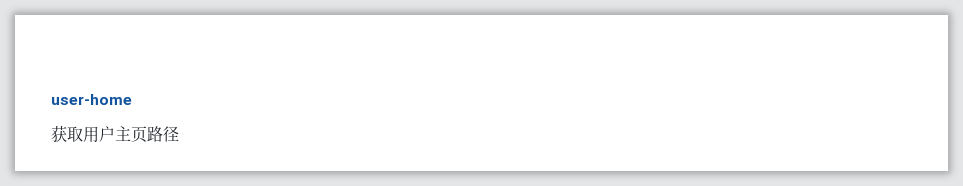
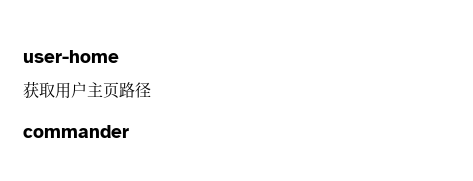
(179, 134) none -> [23,125,129,138] // commander

